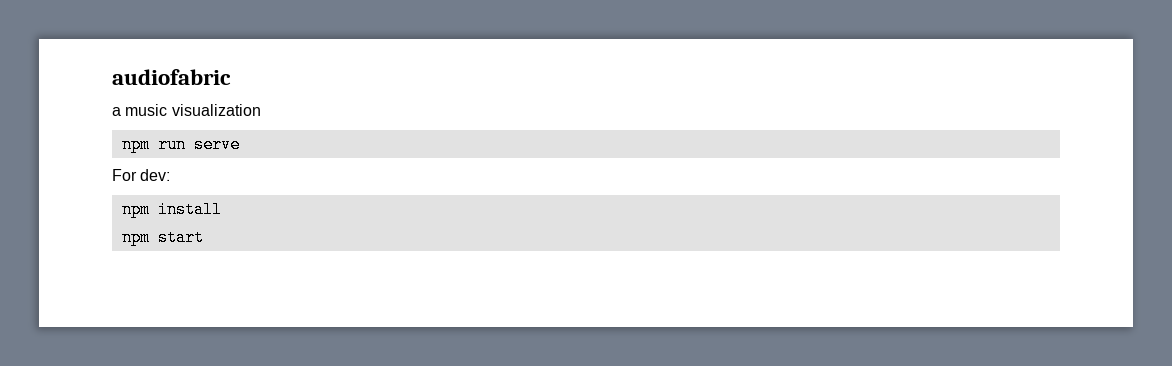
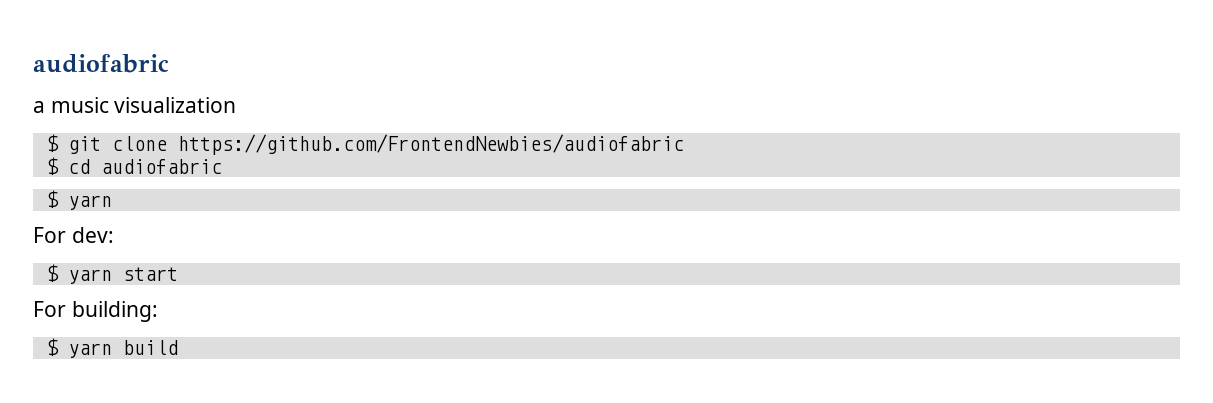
[121,136,240,153] [112,169,171,181] [121,201,222,218] [121,229,204,246] npm run serve // For dev: // npm install // npm start -> [45,134,684,155] [45,157,222,175] [45,190,112,210] [33,227,114,243] [45,264,178,284] [33,301,158,322] [45,338,178,358] $ git clone https://github.com/FrontendNewbies/audiofabric // $ cd audiofabric // $ yarn // For dev: // $ yarn start // For building: // $ yarn build

